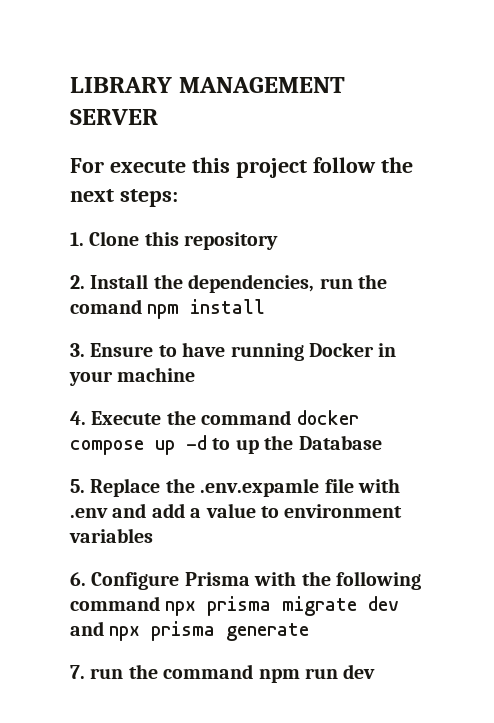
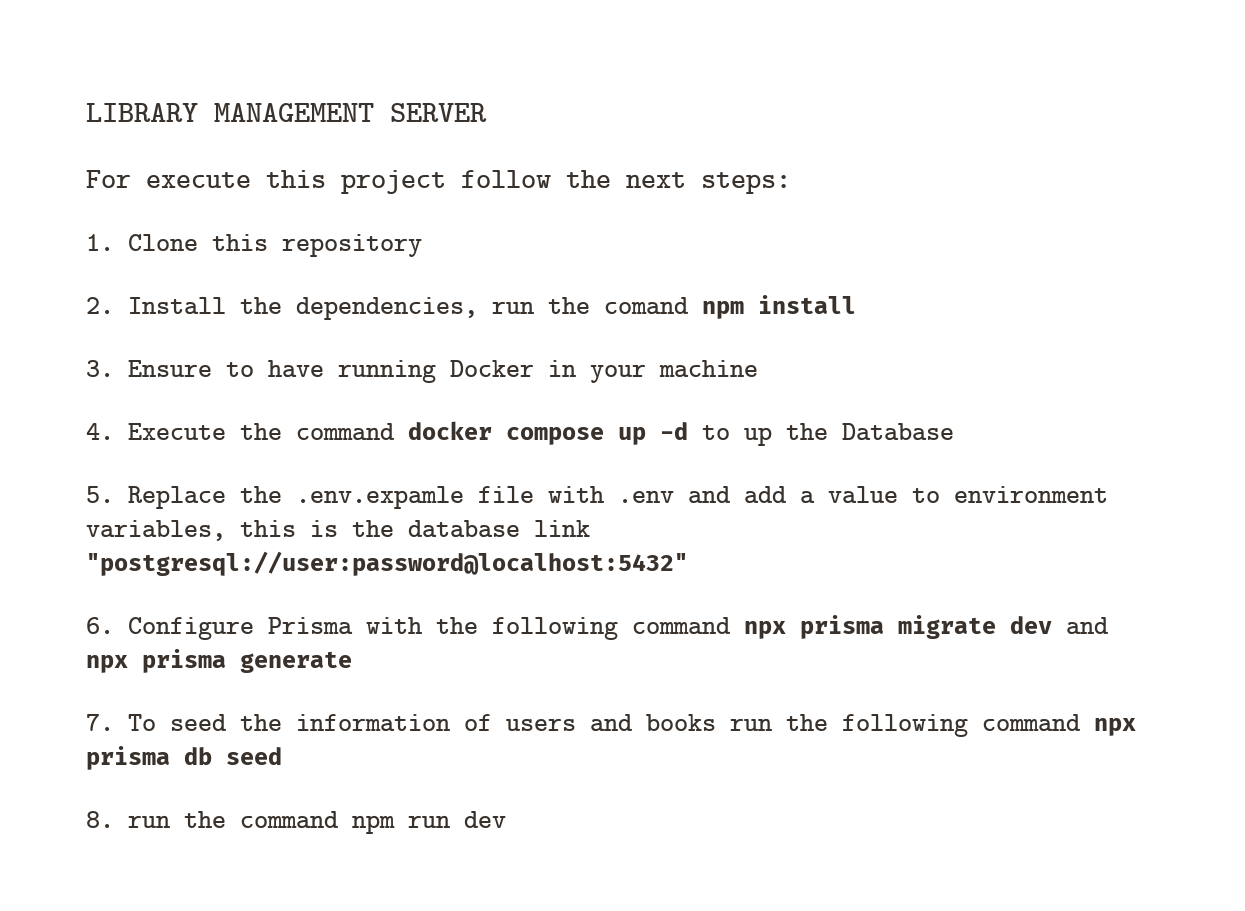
[69,528,153,543] variables -> [86,520,590,541] [86,551,688,576] variables, this is the database link "postgresql://user:password@localhost:5432"
(85, 672) none -> [128,714,1136,737] [86,746,282,770] [86,811,114,828] To seed the information of users and books run the following command npx prisma db seed // 8.

